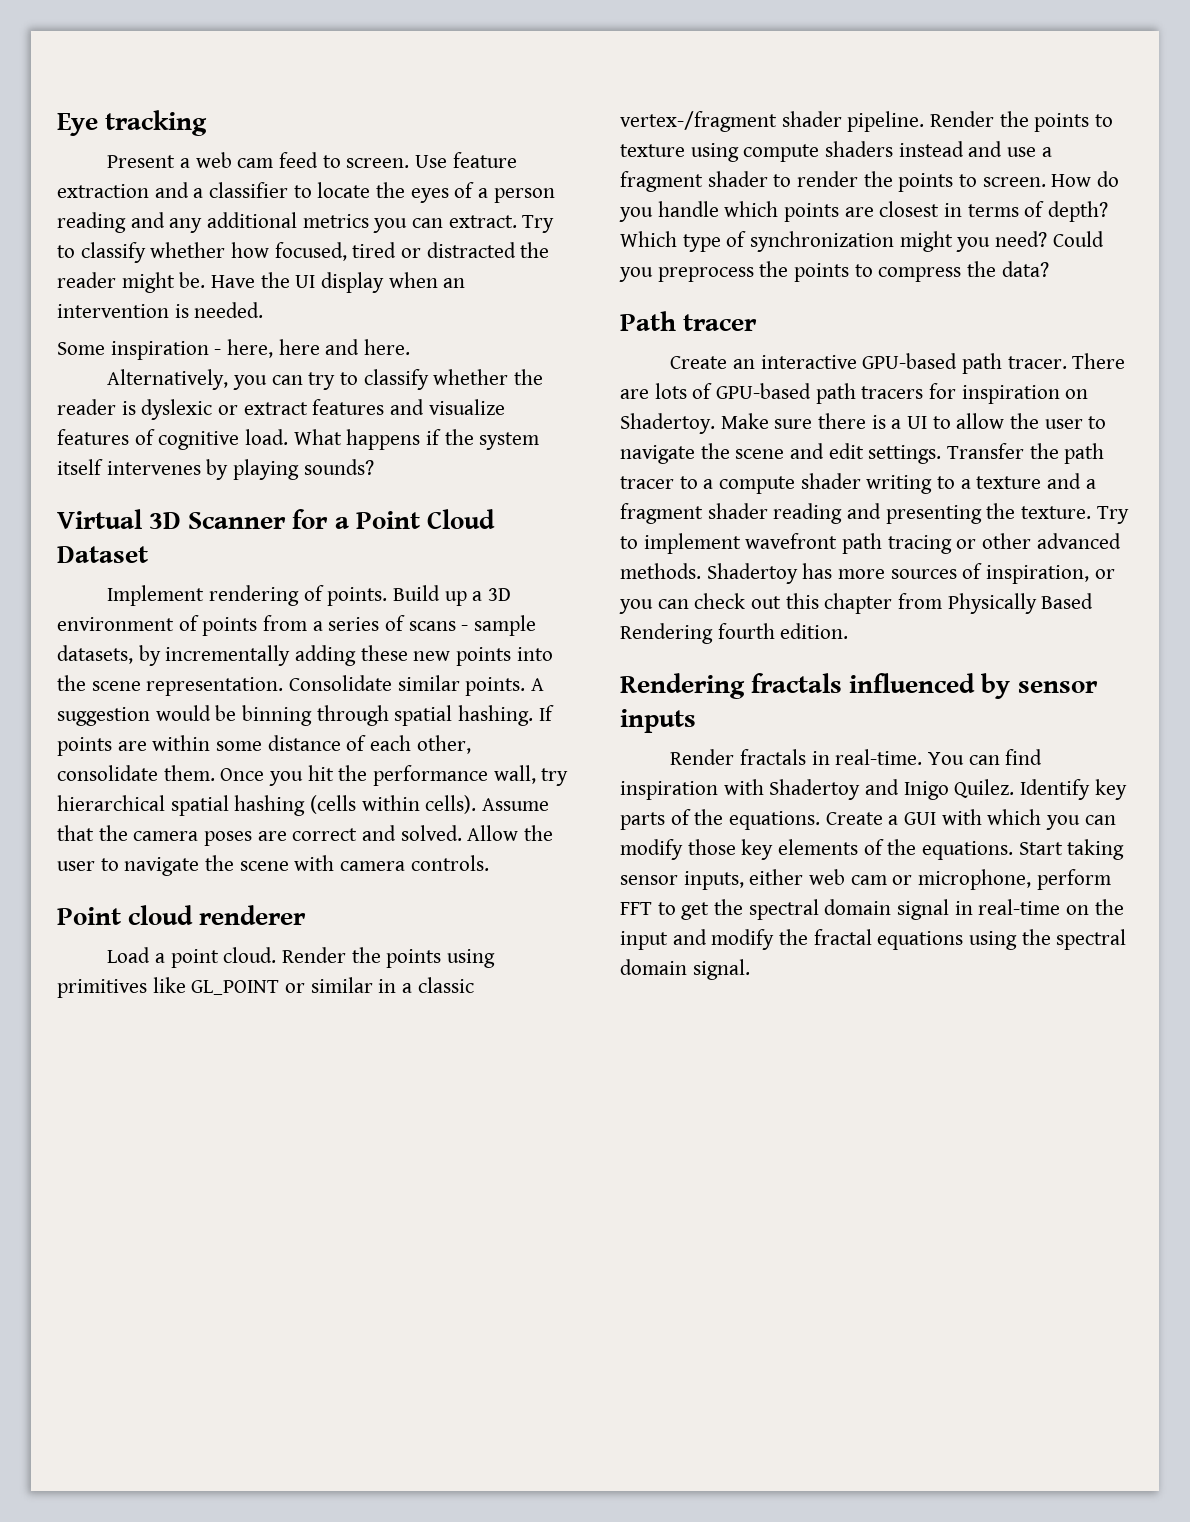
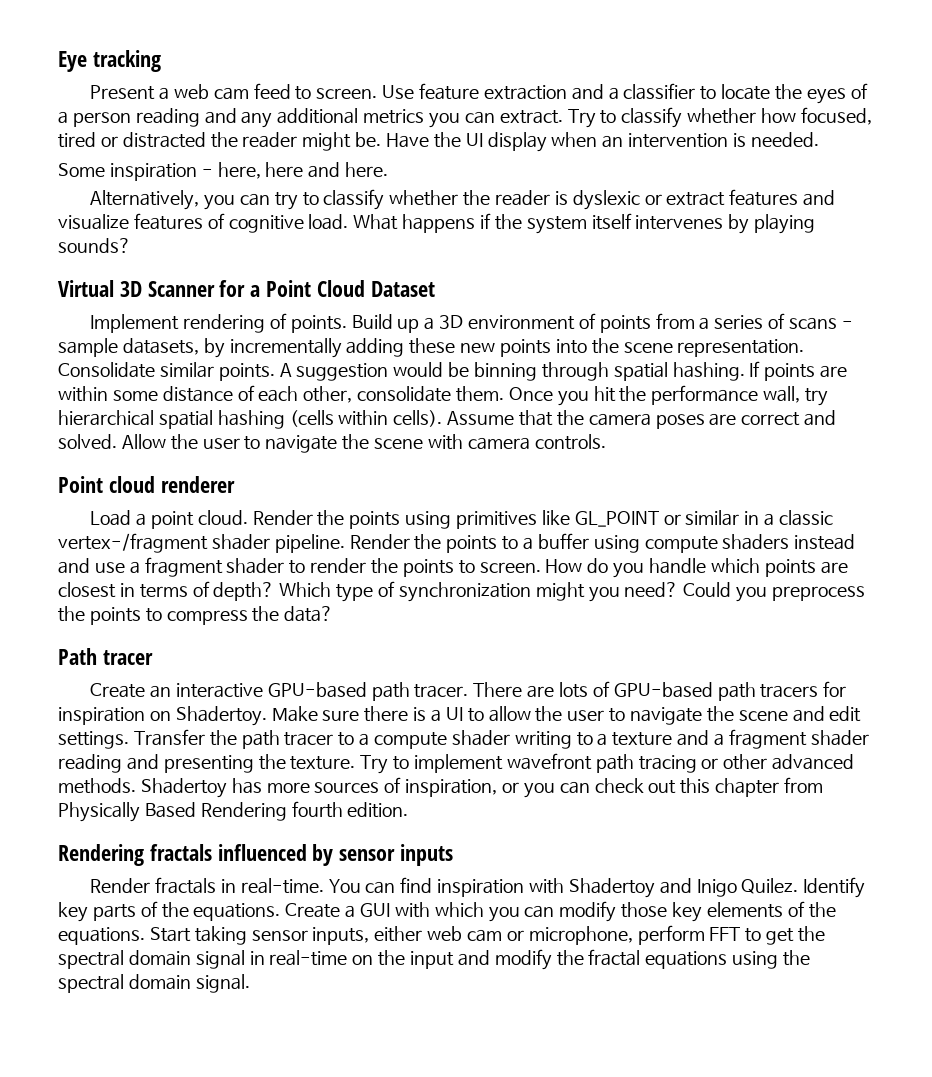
[620,144,685,157] texture -> [523,533,589,550] a buffer

